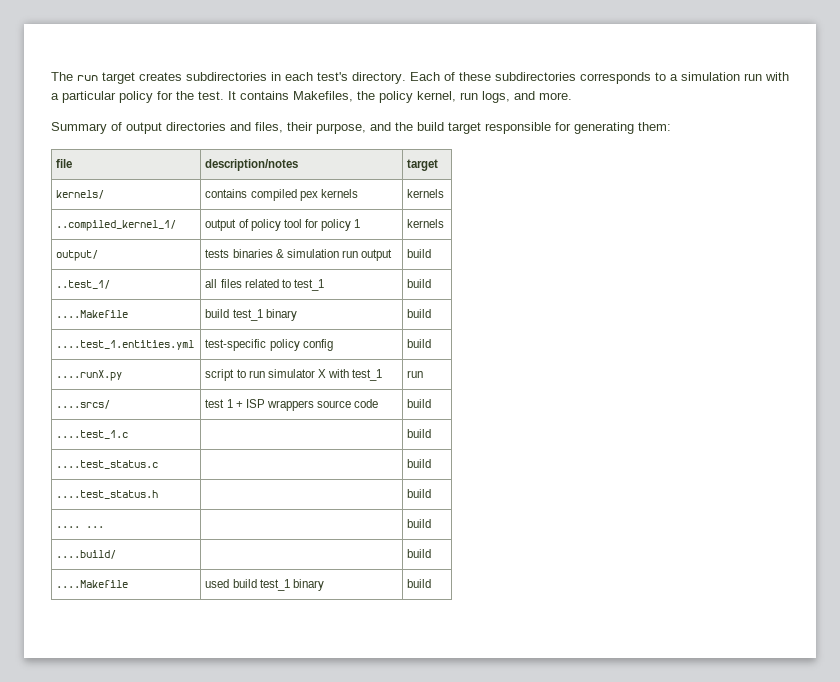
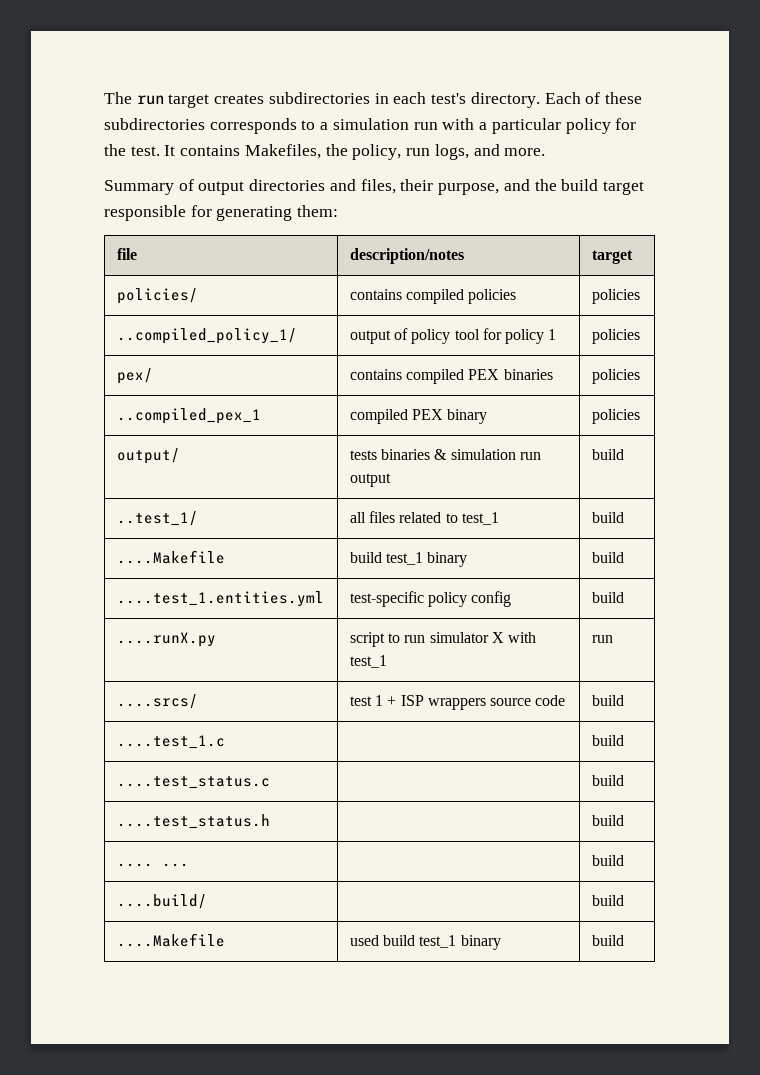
[379,91,456,103] policy kernel, -> [352,144,402,160] policy,
[56,190,105,199] [205,189,358,201] [407,189,445,198] [56,220,177,231] kernels/ | contains compiled pex kernels | kernels // ..compiled_kernel_1/ -> [116,288,198,304] [349,289,517,304] [591,289,640,304] [116,328,297,344] policies/ | contains compiled policies | policies // ..compiled_policy_1/
[407,219,445,228] kernels -> [591,329,640,344] [116,368,153,384] [349,369,553,384] [591,369,640,384] [116,408,261,424] [349,409,488,424] [591,409,640,424] policies // pex/ | contains compiled PEX binaries | policies // ..compiled_pex_1 | compiled PEX binary | policies

